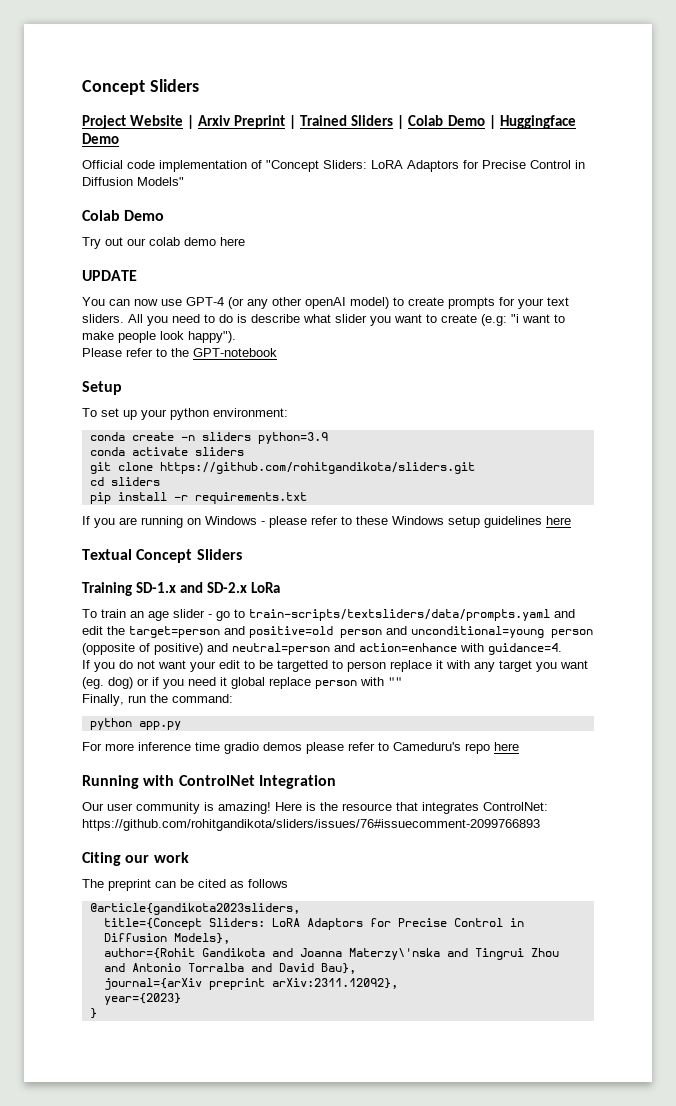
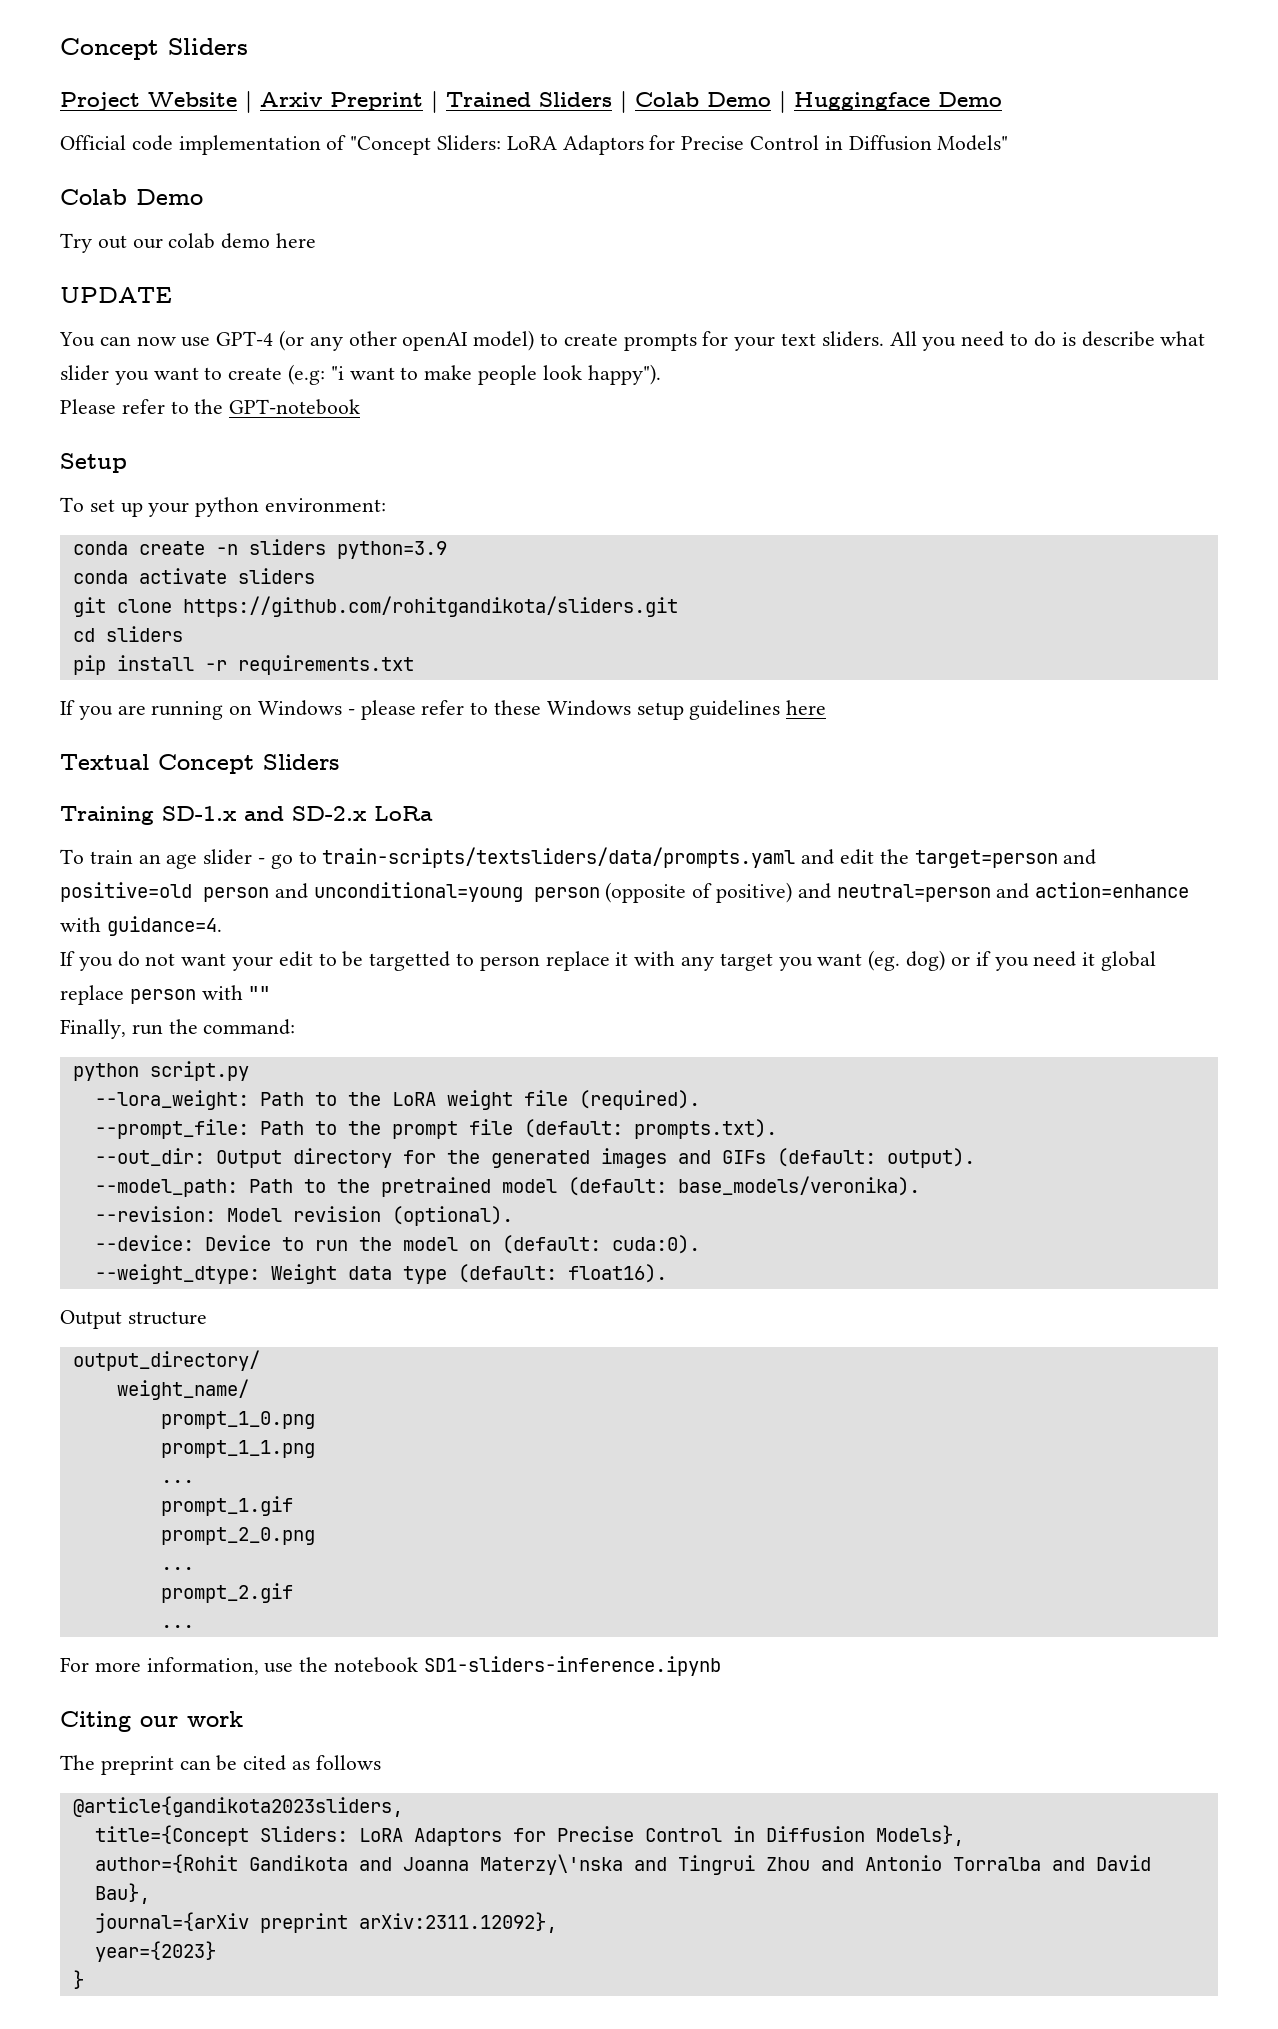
[138,721,181,730] [82,742,519,754] [82,775,336,789] [82,802,548,814] [82,819,540,831] app.py // For more inference time gradio demos please refer to Cameduru's repo here // Running with ControlNet Integration // Our user community is amazing! Here is the resource that integrates ControlNet: https://github.com/rohitgandikota/sliders/issues/76#issuecomment-2099766893 -> [149,1061,249,1081] [94,1090,700,1110] [94,1119,777,1139] [94,1148,975,1168] [94,1176,920,1197] [94,1206,513,1226] [94,1235,700,1254] [94,1264,667,1284] [60,1310,207,1329] [72,1350,260,1371] [116,1379,249,1400] [160,1411,315,1429] [160,1440,315,1458] [160,1480,194,1483] [160,1496,293,1516] [160,1527,315,1545] [160,1567,194,1570] [160,1583,293,1603] [160,1625,194,1628] [60,1656,721,1676] script.py // --lora_weight: Path to the LoRA weight file (required). // --prompt_file: Path to the prompt file (default: prompts.txt). // --out_dir: Output directory for the generated images and GIFs (default: output). // --model_path: Path to the pretrained model (default: base_models/veronika). // --revision: Model revision (optional). // --device: Device to run the model on (default: cuda:0). // --weight_dtype: Weight data type (default: float16). // Output structure // output_directory/ // weight_name/ // prompt_1_0.png // prompt_1_1.png // ... // prompt_1.gif // prompt_2_0.png // ... // prompt_2.gif // ... // For more information, use the notebook SD1-sliders-inference.ipynb

